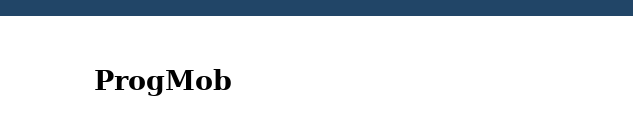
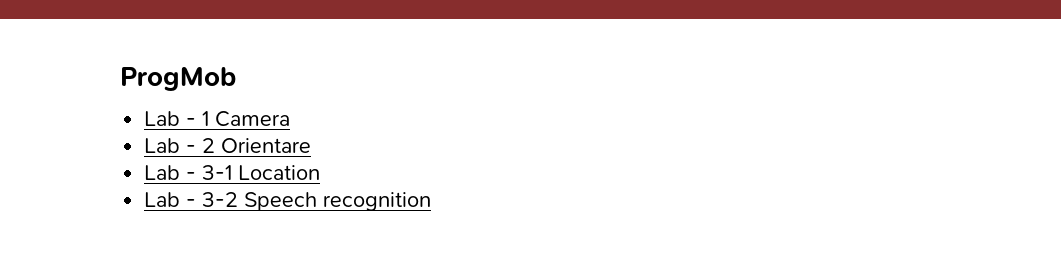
(232, 82) none -> [144,111,291,127] [144,138,312,153] [144,165,321,180] [144,192,432,211] // Lab - 1 Camera // Lab - 2 Orientare // Lab - 3-1 Location // Lab - 3-2 Speech recognition

